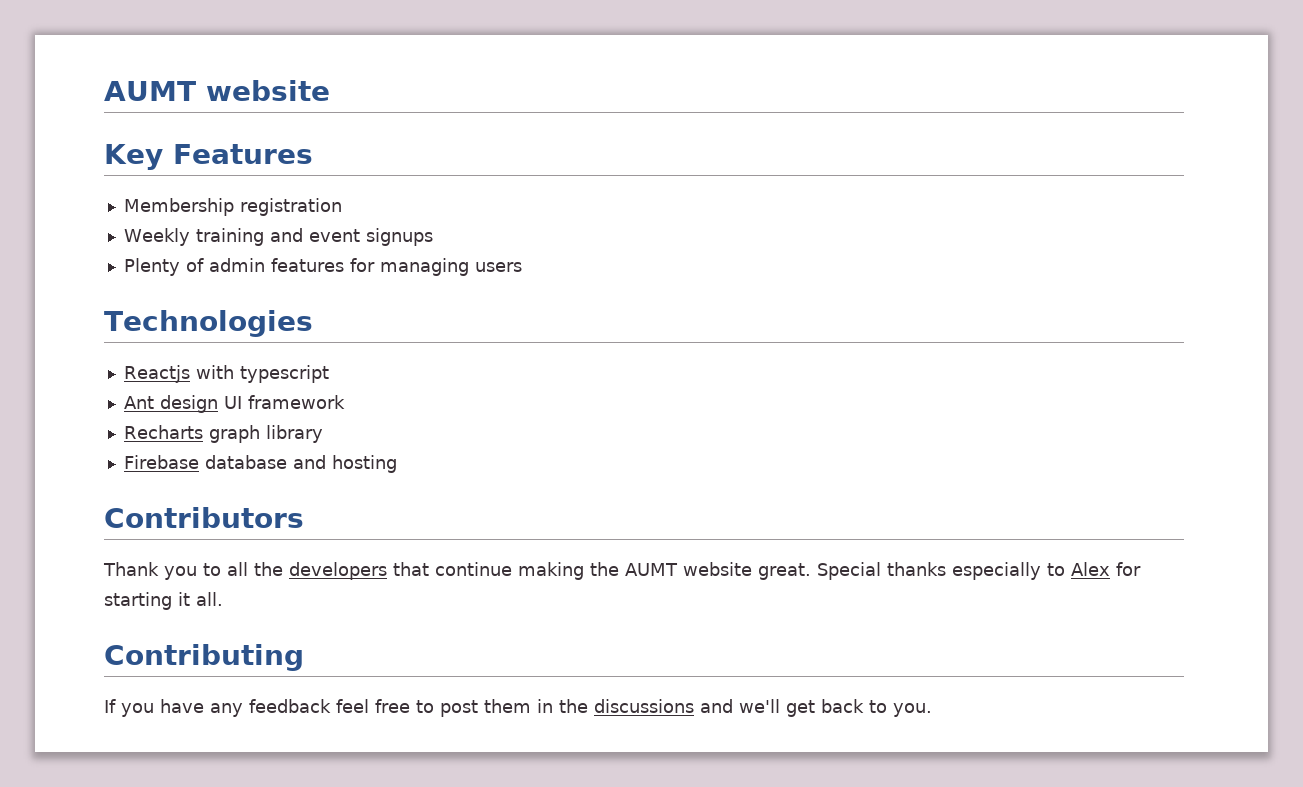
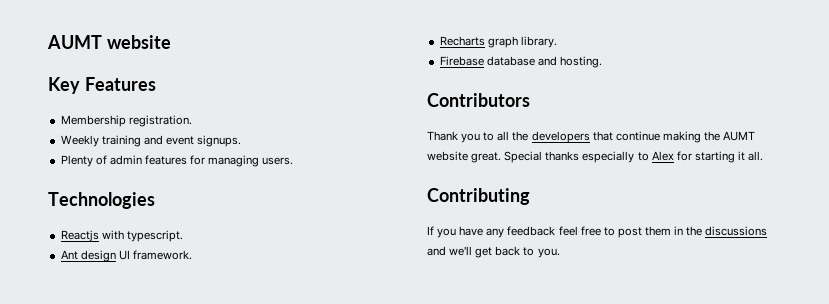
[239,198,342,216] registration -> [128,115,192,127] registration.
[365,228,433,246] signups -> [197,135,242,147] signups.
[474,262,522,272] users -> [262,157,294,165] users.
[239,365,329,383] typescript -> [126,230,183,242] typescript.
[247,395,345,409] framework -> [132,250,192,260] framework.
[265,425,323,443] library -> [520,36,557,48] library.
[331,455,397,473] hosting -> [559,56,602,68] hosting.

